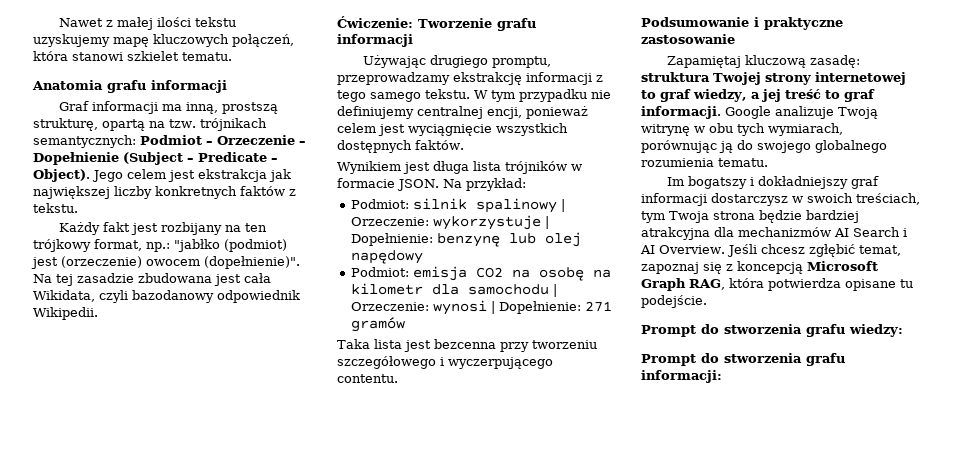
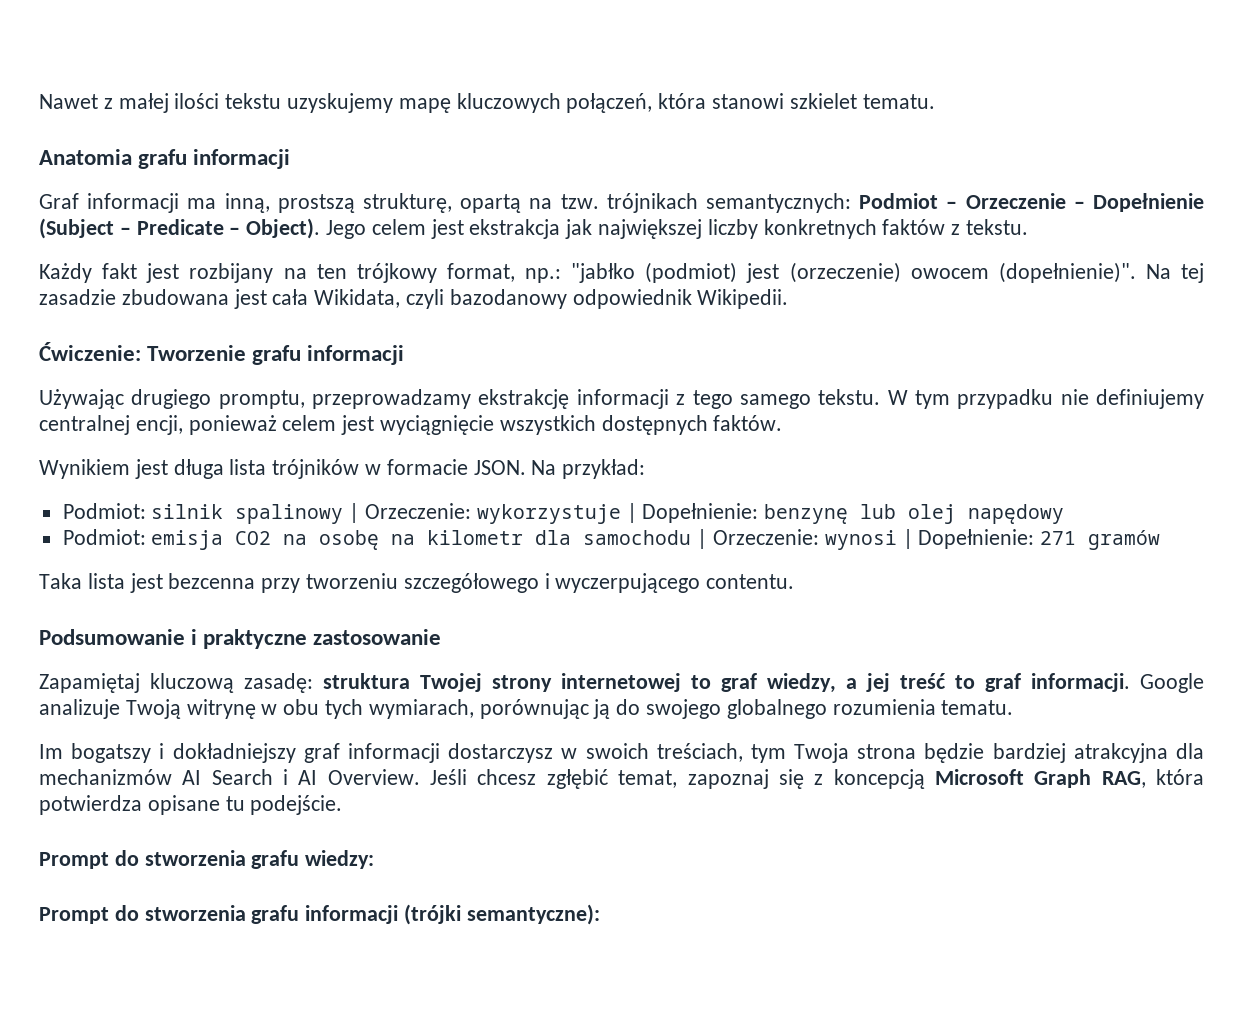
[641,370,722,383] informacji: -> [305,904,600,925] informacji (trójki semantyczne):

